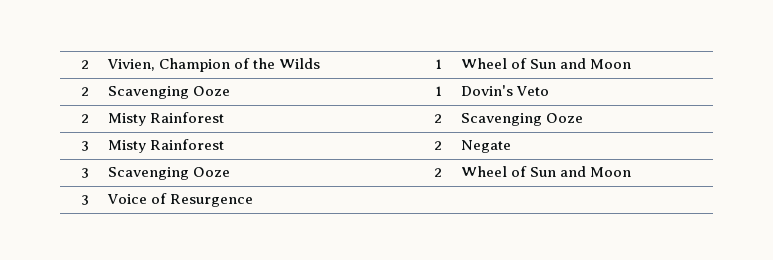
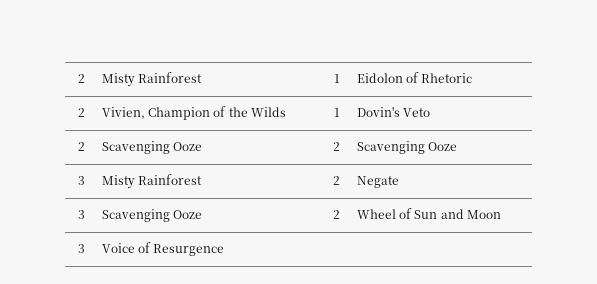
[81,60,90,69] 2 -> [78,74,86,83] [101,72,203,87] [334,74,341,83] [356,72,473,83] [78,108,86,117] 2 | Misty Rainforest | 1 | Eidolon of Rhetoric // 2
[460,58,632,69] [81,87,90,96] [107,86,230,99] [435,86,443,96] [460,85,549,96] [81,114,90,123] [107,112,224,126] Wheel of Sun and Moon // 2 | Scavenging Ooze | 1 | Dovin's Veto // 2 | Misty Rainforest -> [356,107,431,117] [78,142,86,151] [101,141,203,154] Dovin's Veto // 2 | Scavenging Ooze

